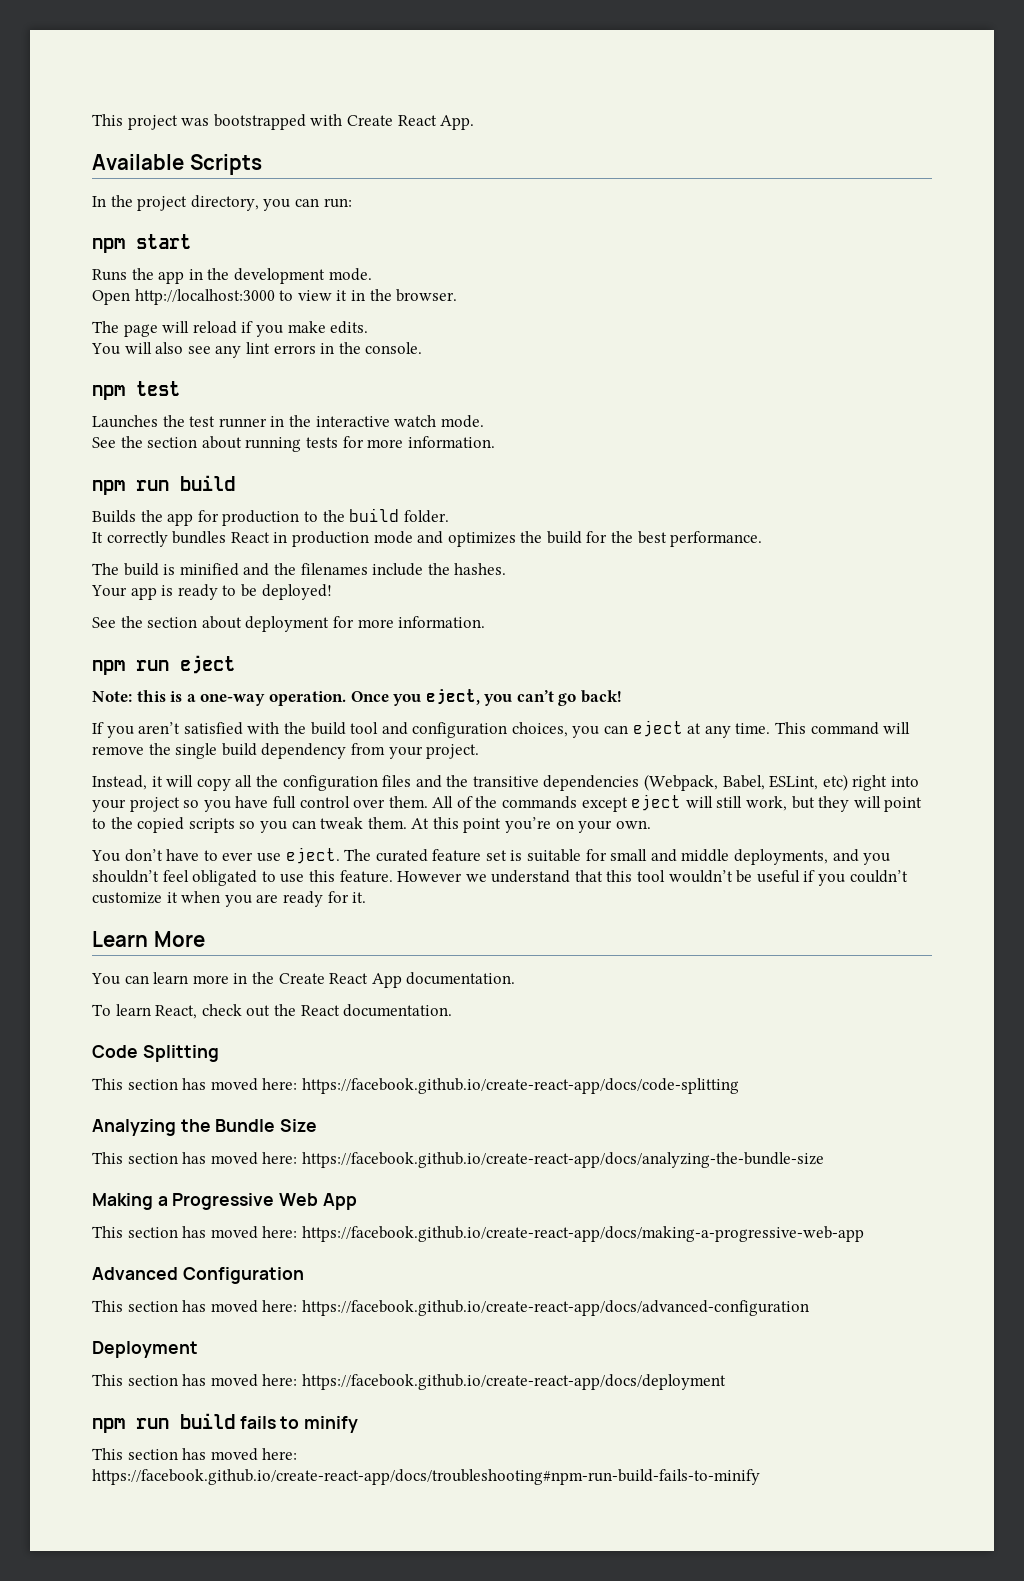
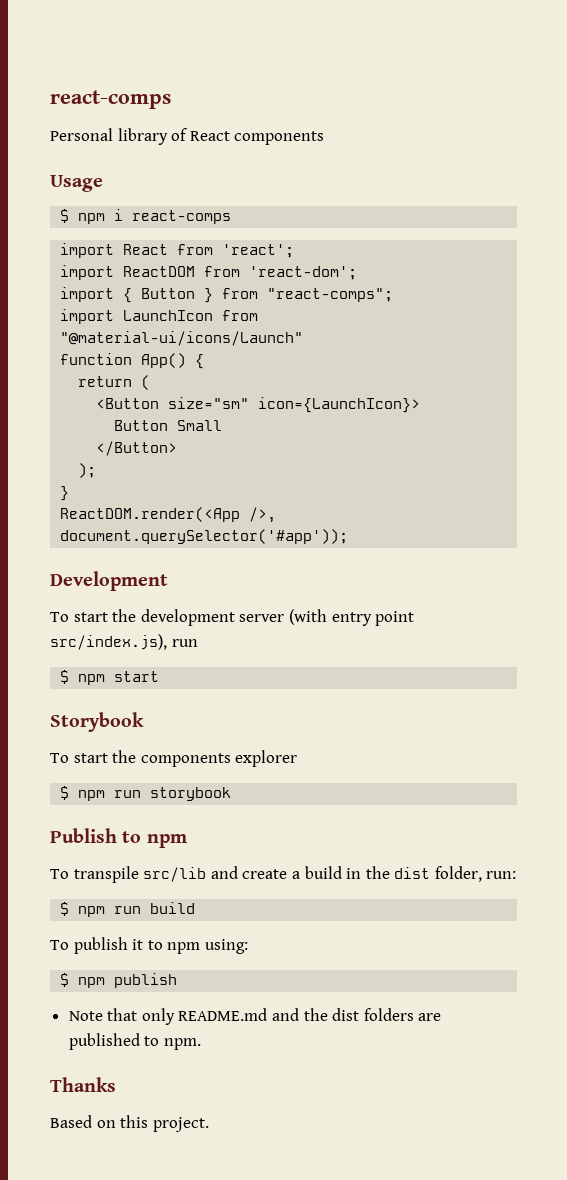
[92,114,475,130] [92,154,262,175] [92,195,352,211] [92,234,191,253] [92,268,372,284] [92,289,458,305] [92,321,369,337] [91,342,423,358] [92,381,180,400] [92,415,484,428] [92,436,495,452] [92,475,235,495] [92,508,449,526] [92,531,763,547] [92,563,507,576] [91,584,332,600] [92,616,486,632] [92,655,235,675] [92,689,623,706] [92,720,911,738] [92,743,480,759] [92,774,920,791] [92,794,923,812] [92,817,651,833] [91,847,891,865] [92,870,908,886] [92,891,367,907] [92,931,205,947] [91,972,516,988] [92,1004,453,1019] [92,1045,219,1062] [92,1078,739,1094] [92,1119,318,1136] [92,1152,824,1168] [92,1193,357,1210] [92,1226,864,1242] [92,1267,304,1284] [92,1300,809,1316] [92,1341,198,1358] [92,1374,726,1390] [92,1413,359,1433] [92,1448,298,1461] [92,1469,760,1485] This project was bootstrapped with Create React App. // Available Scripts // In the project directory, you can run: // npm start // Runs the app in the development mode. // Open http://localhost:3000 to view it in the browser. // The page will reload if you make edits. // You will also see any lint errors in the console. // npm test // Launches the test runner in the interactive watch mode. // See the section about running tests for more information. // npm run build // Builds the app for production to the build folder. // It correctly bundles React in production mode and optimizes the build for the best performance. // The build is minified and the filenames include the hashes. // Your app is ready to be deployed! // See the section about deployment for more information. // npm run eject // Note: this is a one-way operation. Once you eject, you can’t go back! // If you aren’t satisfied with the build tool and configuration choices, you can eject at any time. This command will remove the single build dependency from your project. // Instead, it will copy all the configuration files and the transitive dependencies (Webpack, Babel, ESLint, etc) right into your project so you have full control over them. All of the commands except eject will still work, but they will point to the copied scripts so you can tweak them. At this point you’re on your own. // You don’t have to ever use eject. The curated feature set is suitable for small and middle deployments, and you shouldn’t feel obligated to use this feature. However we understand that this tool wouldn’t be useful if you couldn’t customize it when you are ready for it. // Learn More // You can learn more in the Create React App documentation. // To learn React, check out the React documentation. // Code Splitting // This section has moved here: https://facebook.github.io/create-react-app/docs/code-splitting // Analyzing the Bundle Size // This section has moved here: https://facebook.github.io/create-react-app/docs/analyzing-the-bundle-size // Making a Progressive Web App // This section has moved here: https://facebook.github.io/create-react-app/docs/making-a-progressive-web-app // Advanced Configuration // This section has moved here: https://facebook.github.io/create-react-app/docs/advanced-configuration // Deployment // This section has moved here: https://facebook.github.io/create-react-app/docs/deployment // npm run build fails to minify // This section has moved here: https://facebook.github.io/create-react-app/docs/troubleshooting#npm-run-build-fails-to-minify -> [50,90,171,109] [50,128,325,145] [50,175,103,192] [60,209,232,224] [60,243,295,258] [60,265,358,280] [60,287,394,303] [60,309,259,324] [60,331,304,346] [60,353,205,369] [78,375,151,390] [96,397,421,413] [114,420,223,431] [96,441,178,456] [78,463,97,478] [60,486,70,501] [60,507,277,523] [60,529,349,544] [50,571,168,591] [50,609,415,626] [50,634,198,650] [60,670,160,685] [50,712,144,732] [50,750,298,767] [60,786,232,801] [50,828,187,848] [50,866,517,883] [60,902,196,917] [50,937,248,954] [60,973,178,988] [68,1008,442,1025] [68,1033,201,1050] [50,1077,116,1092] [50,1115,209,1132] react-comps // Personal library of React components // Usage // $ npm i react-comps // import React from 'react'; // import ReactDOM from 'react-dom'; // import { Button } from "react-comps"; // import LaunchIcon from "@material-ui/icons/Launch" // function App() { // return ( // <Button size="sm" icon={LaunchIcon}> // Button Small // </Button> // ); // } // ReactDOM.render(<App />, document.querySelector('#app')); // Development // To start the development server (with entry point src/index.js), run // $ npm start // Storybook // To start the components explorer // $ npm run storybook // Publish to npm // To transpile src/lib and create a build in the dist folder, run: // $ npm run build // To publish it to npm using: // $ npm publish // Note that only README.md and the dist folders are published to npm. // Thanks // Based on this project.

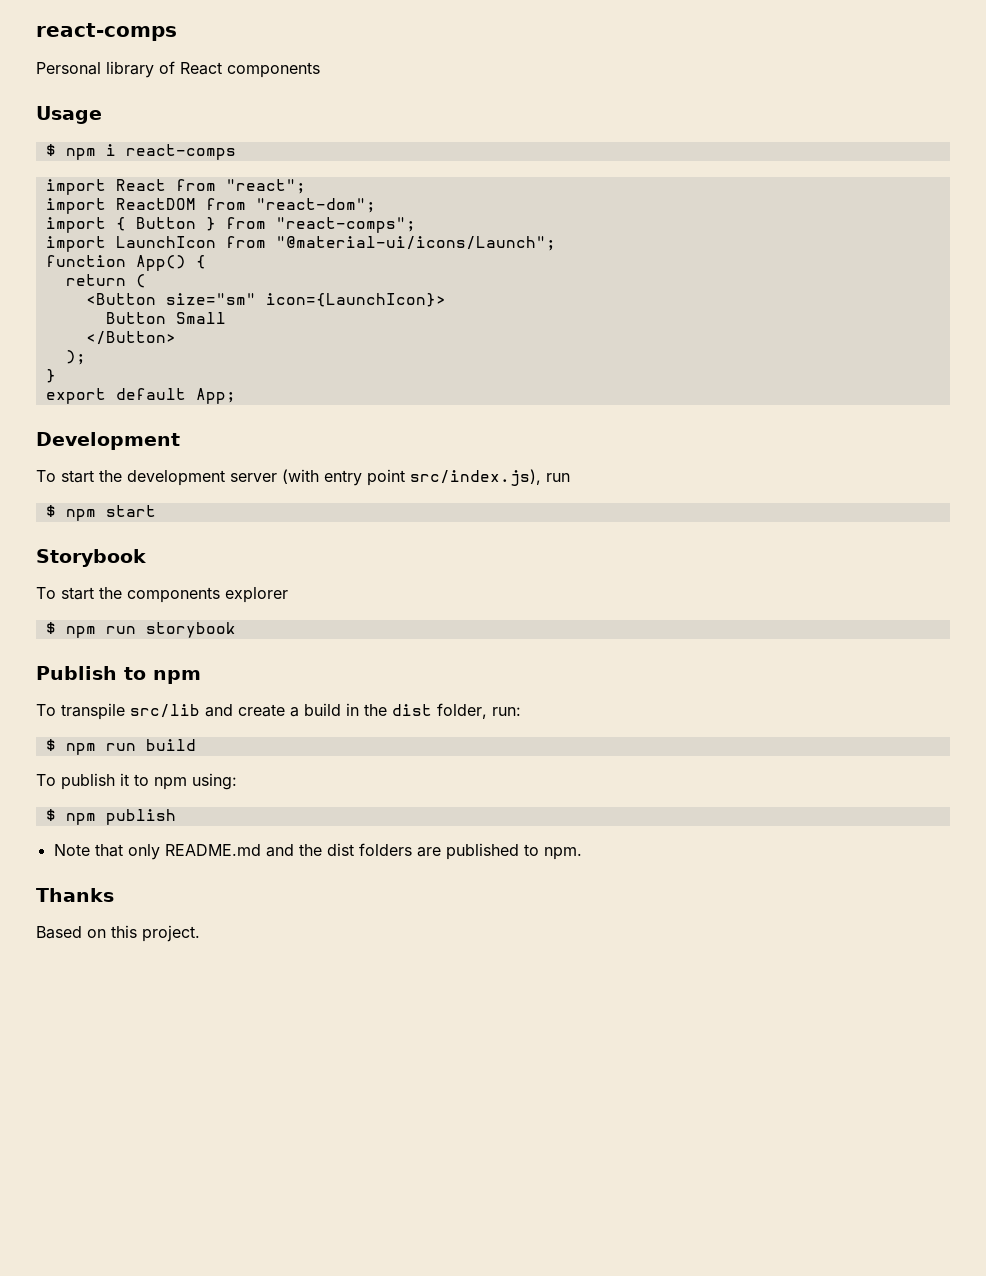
[222,244,295,258] 'react'; -> [225,179,306,194] "react";
[249,266,358,280] 'react-dom'; -> [255,198,376,213] "react-dom";
[60,331,304,346] "@material-ui/icons/Launch" -> [275,236,556,251] "@material-ui/icons/Launch";
[60,507,277,523] [60,529,349,544] ReactDOM.render(<App />, document.querySelector('#app')); -> [45,388,236,404] export default App;

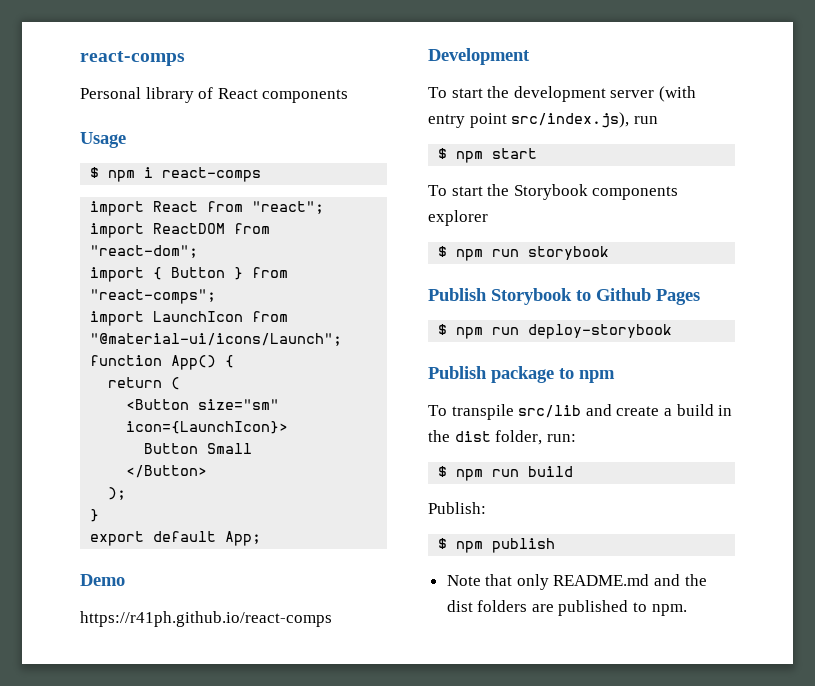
(236, 396) none -> [80,574,125,586] [80,611,332,627] // Demo // https://r41ph.github.io/react-comps
[36,549,146,567] [36,587,122,600] // Storybook // To start the -> [428,184,588,200] // To start the Storybook
(117, 673) none -> [491,288,700,305] [438,324,673,339] [428,366,554,383] Storybook to Github Pages // $ npm run deploy-storybook // Publish package
[36,773,237,790] To publish it to npm using: -> [428,502,486,514] Publish:
[36,888,114,902] [36,925,200,942] // Thanks // Based on this project. -> (687, 610) none

